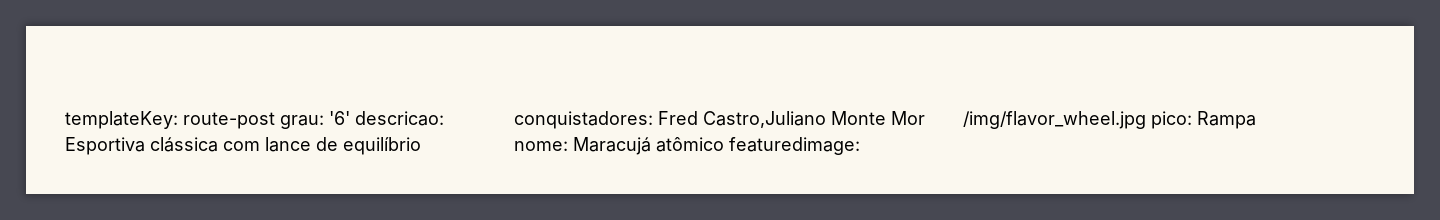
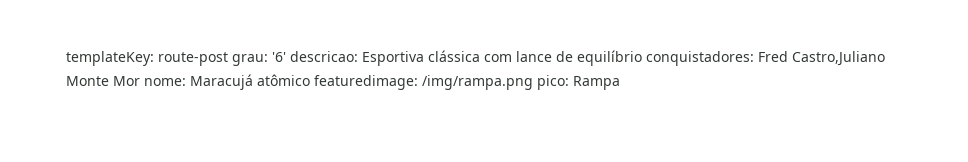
[963,111,1146,129] /img/flavor_wheel.jpg -> [422,75,533,90] /img/rampa.png

